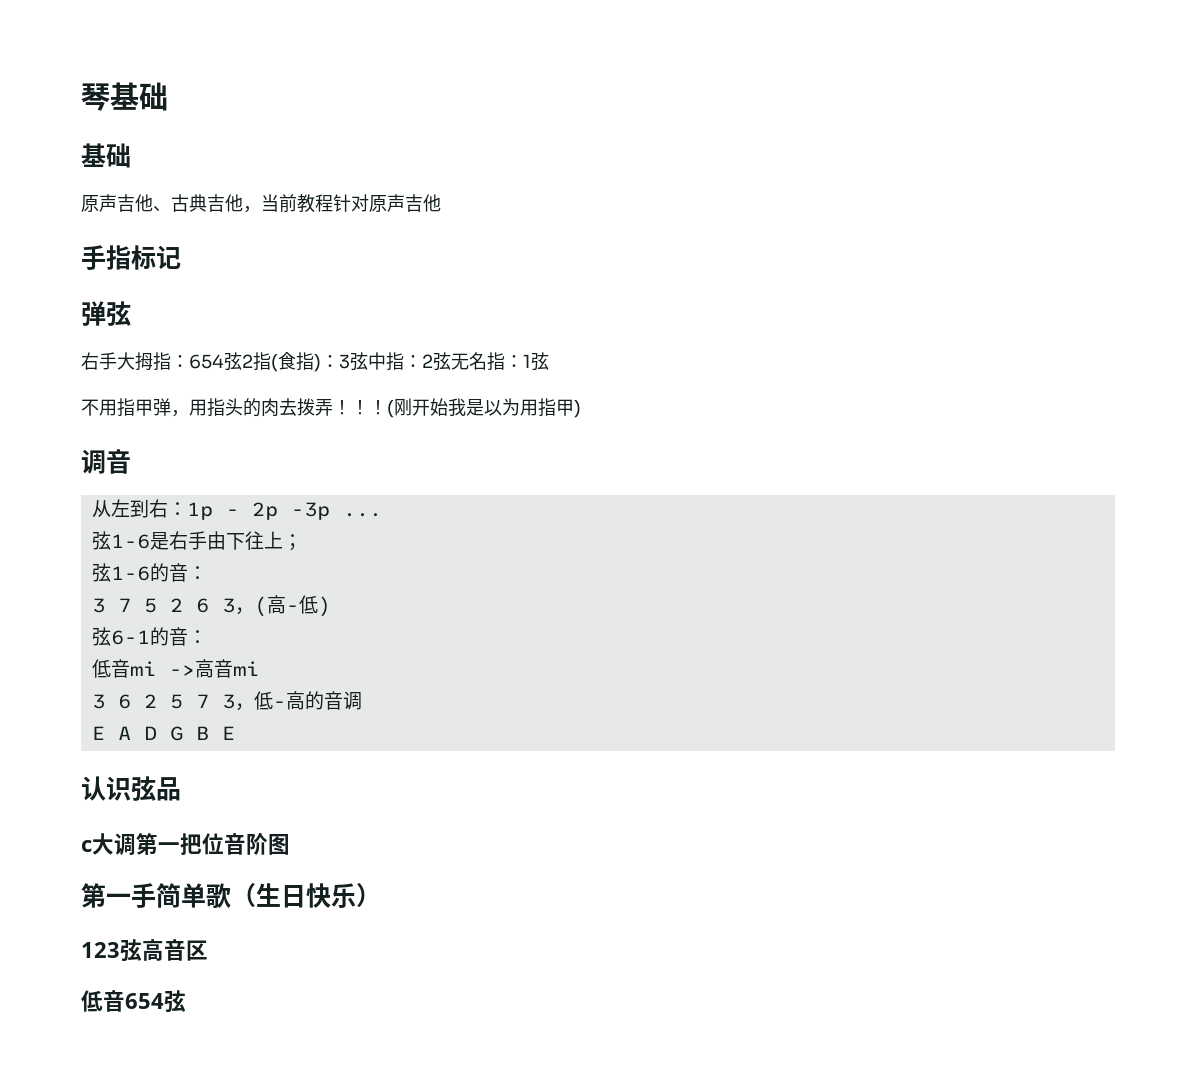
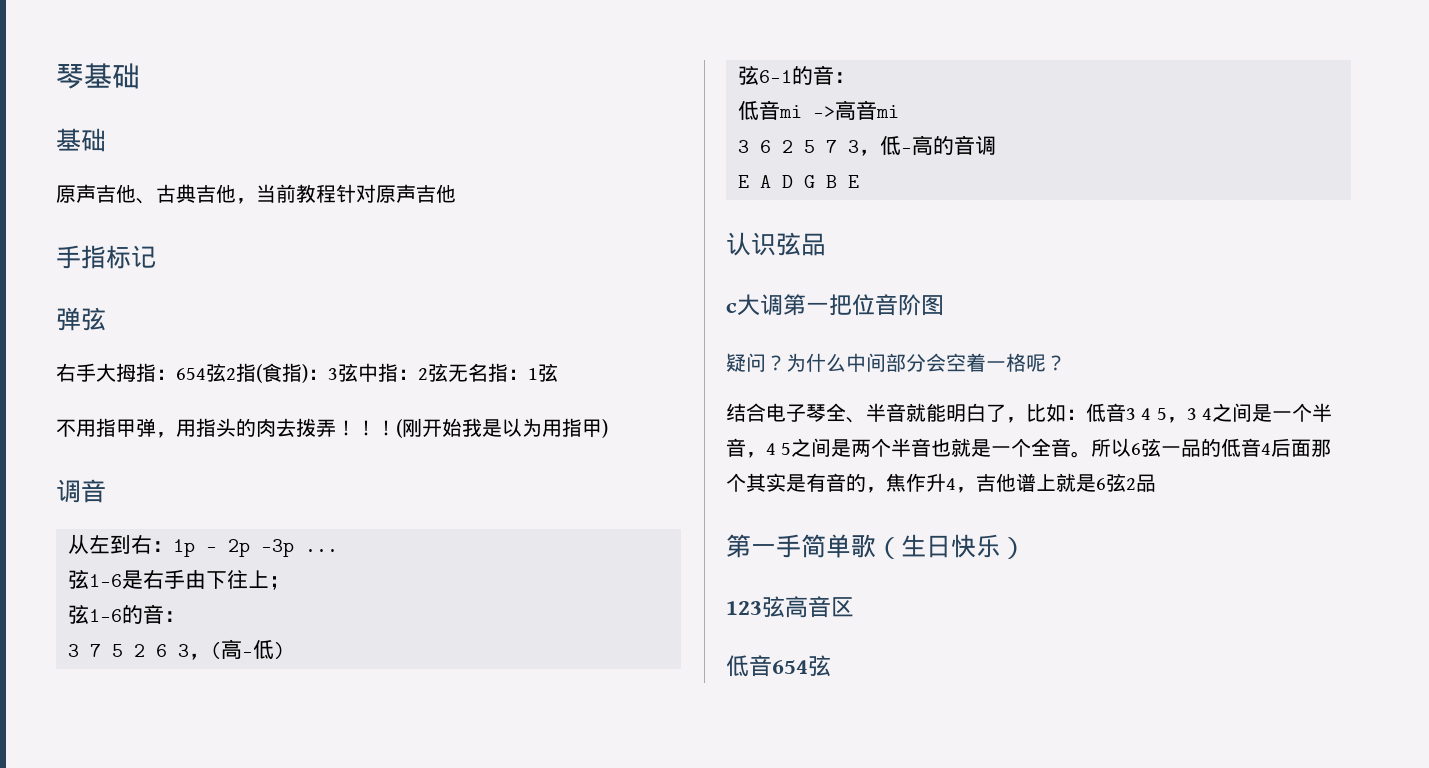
(290, 844) none -> [726,353,1066,372] [726,403,1333,423] [726,438,1332,458] [726,473,1156,493] // 疑问？为什么中间部分会空着一格呢？ // 结合电子琴全、半音就能明白了，比如：低音3 4 5，3 4之间是一个半音，4 5之间是两个半音也就是一个全音。所以6弦一品的低音4后面那个其实是有音的，焦作升4，吉他谱上就是6弦2品

